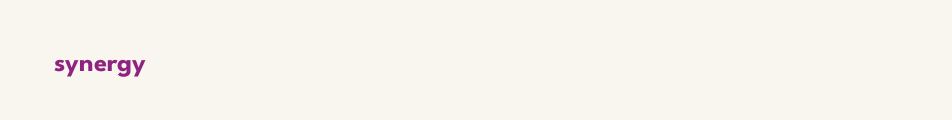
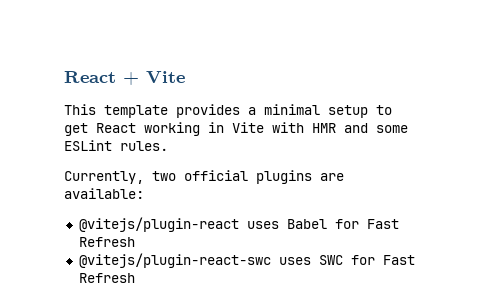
[54,59,146,77] synergy -> [64,71,185,85] [64,104,392,118] [64,122,408,136] [64,140,168,151] [64,170,344,184] [64,188,144,199] [78,217,399,232] [78,237,135,247] [78,253,415,268] [78,273,135,283] React + Vite // This template provides a minimal setup to get React working in Vite with HMR and some ESLint rules. // Currently, two official plugins are available: // @vitejs/plugin-react uses Babel for Fast Refresh // @vitejs/plugin-react-swc uses SWC for Fast Refresh

